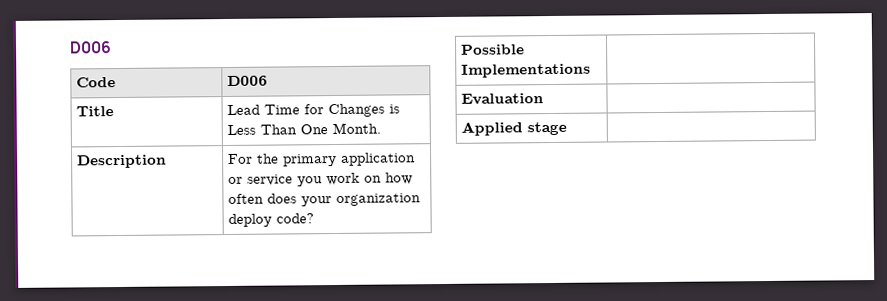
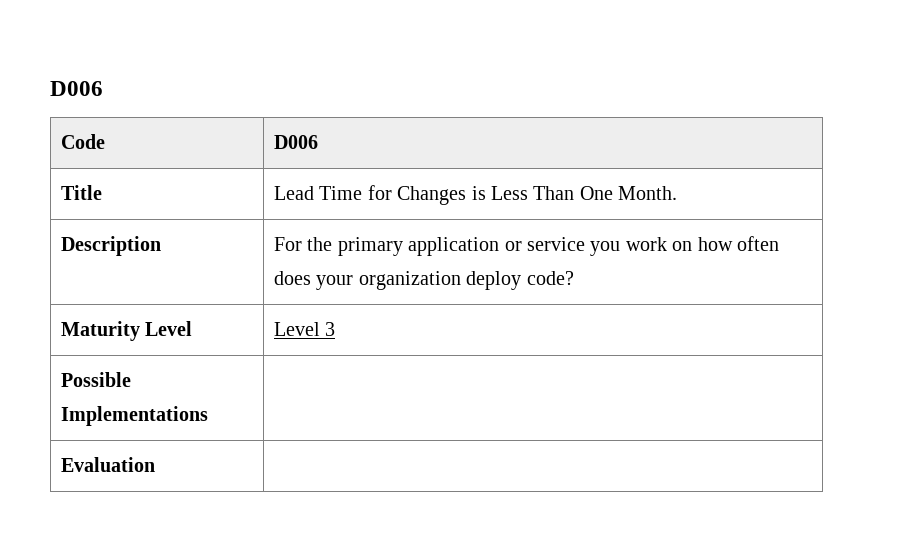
(314, 218) none -> [61,321,193,341] [274,322,336,336] // Maturity Level | Level 3
[460,121,567,136] // Applied stage | -> (156, 464) none

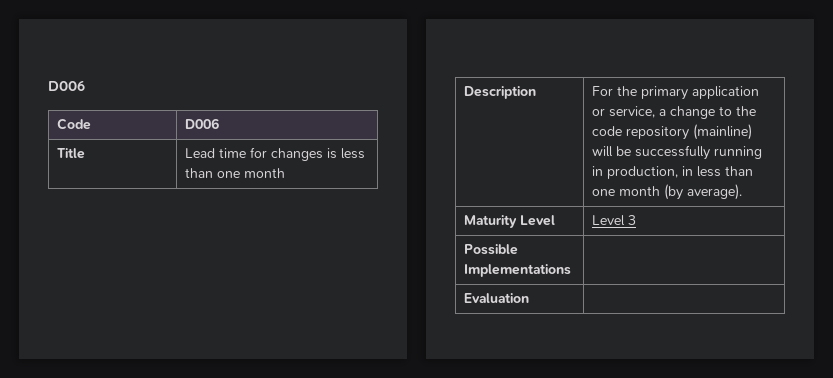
[319,185,678,205] Time for Changes is Less Than One Month. -> [219,147,366,161] [185,168,286,178] time for changes is less than one month
[527,236,780,256] [274,271,574,290] service you work on how often does your organization deploy code? -> [609,106,757,119] [592,124,753,140] [592,145,763,160] [592,166,754,179] [592,184,743,200] service, a change to the code repository (mainline) will be successfully running in production, in less than one month (by average).

